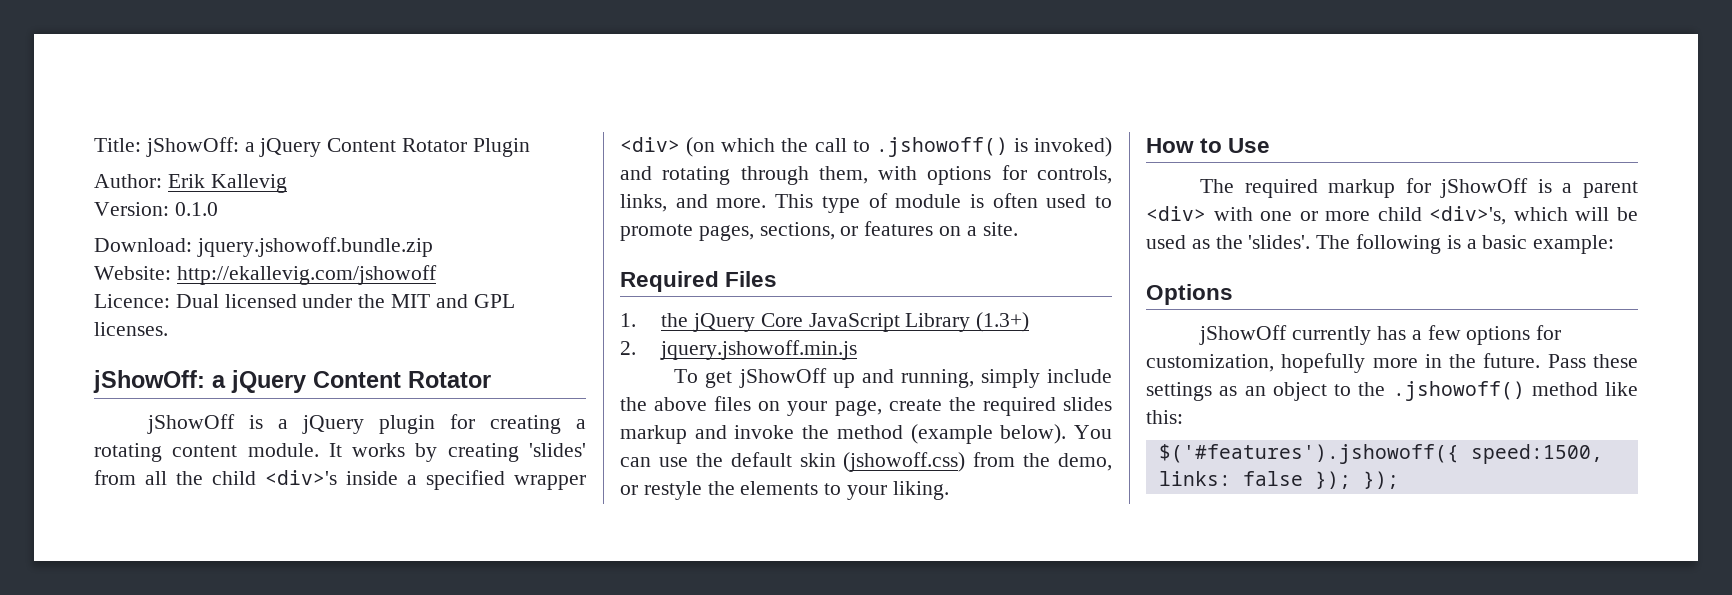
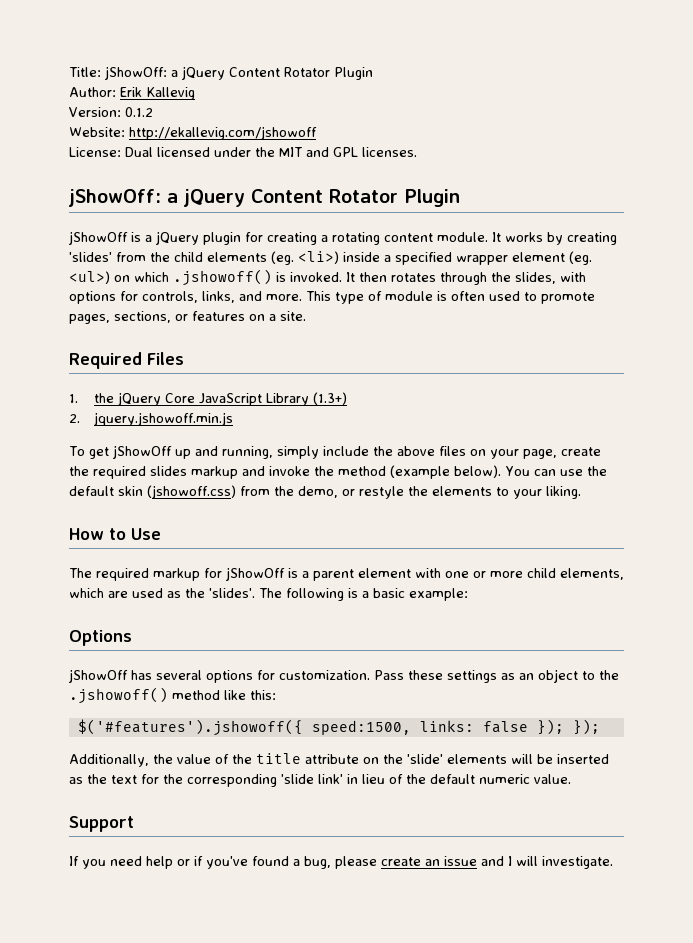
[174,202,218,216] [94,237,433,257] 0.1.0 // Download: jquery.jshowoff.bundle.zip -> [125,107,153,117] 0.1.2
[94,294,170,308] Licence: -> [69,147,121,157] License:
(491, 379) none -> [404,189,460,207] Plugin
[145,471,167,485] all -> (146, 257) none
[265,470,337,485] <div>'s -> [207,251,339,265] elements (eg. <li>)
[620,137,1112,157] [620,166,868,185] <div> (on which the call to .jshowoff() is invoked) and rotating through them, -> [512,251,592,265] [69,269,556,286] element (eg. <ul>) on which .jshowoff() is invoked. It then rotates through the slides,
[1146,206,1206,221] <div> -> [358,568,411,578] element
[1429,206,1638,225] <div>'s, which will be -> [560,568,624,580] [69,588,128,598] elements, which are
[1292,325,1562,345] [1146,353,1541,373] currently has a few options for customization, hopefully more in the future. -> [131,670,370,683] has several options for customization.
(1399, 480) none -> [69,753,609,767] [69,774,571,787] [69,816,134,832] [69,856,613,869] // Additionally, the value of the title attribute on the 'slide' elements will be inserted as the text for the corresponding 'slide link' in lieu of the default numeric value. // Support // If you need help or if you've found a bug, please create an issue and I will investigate.

